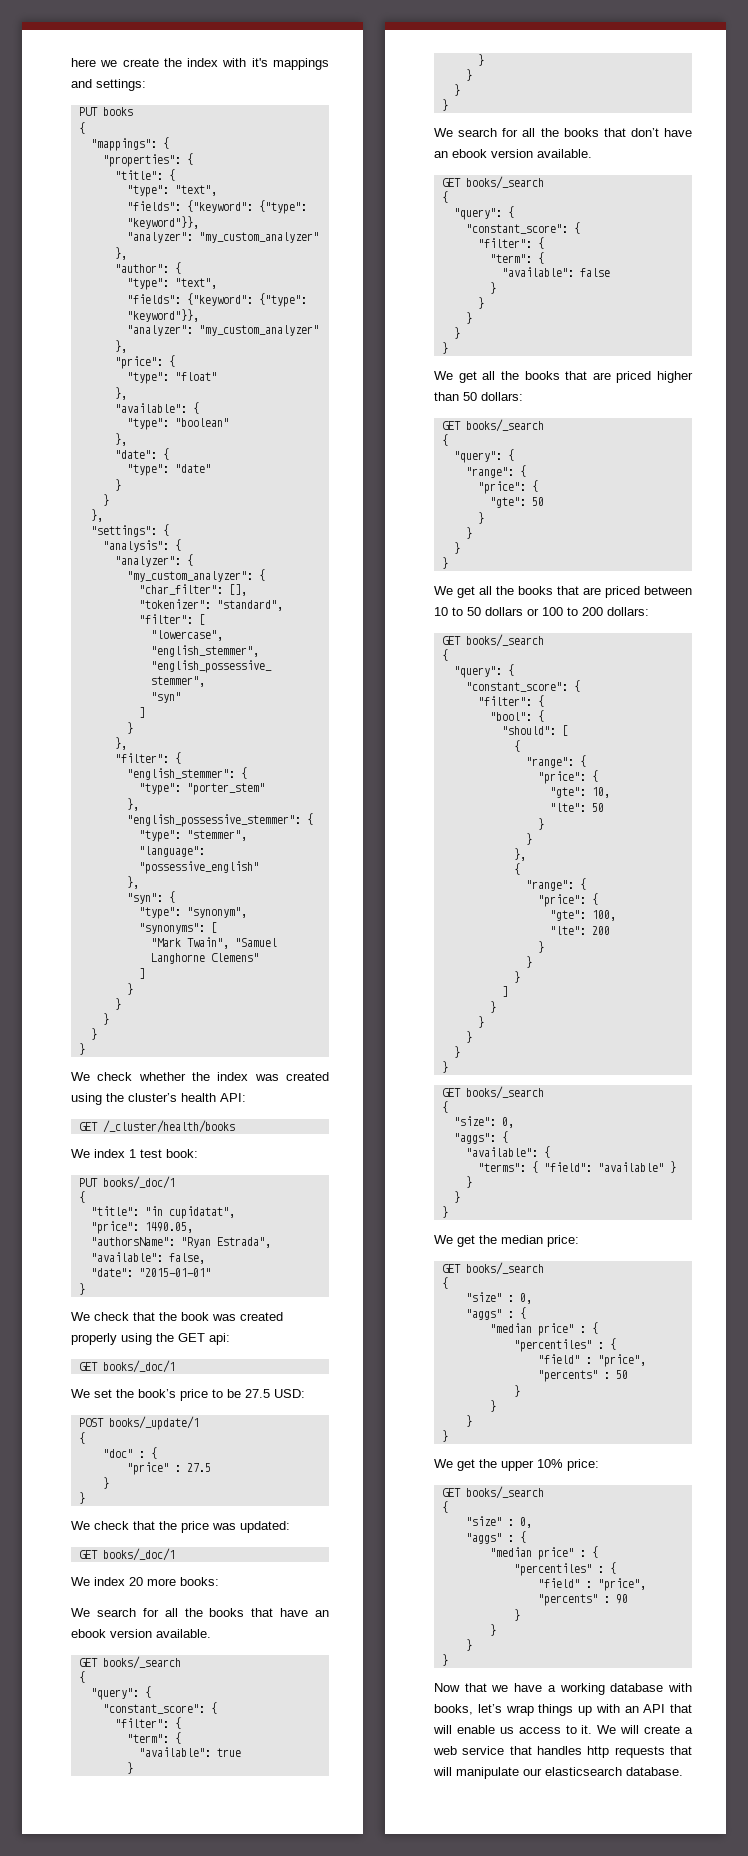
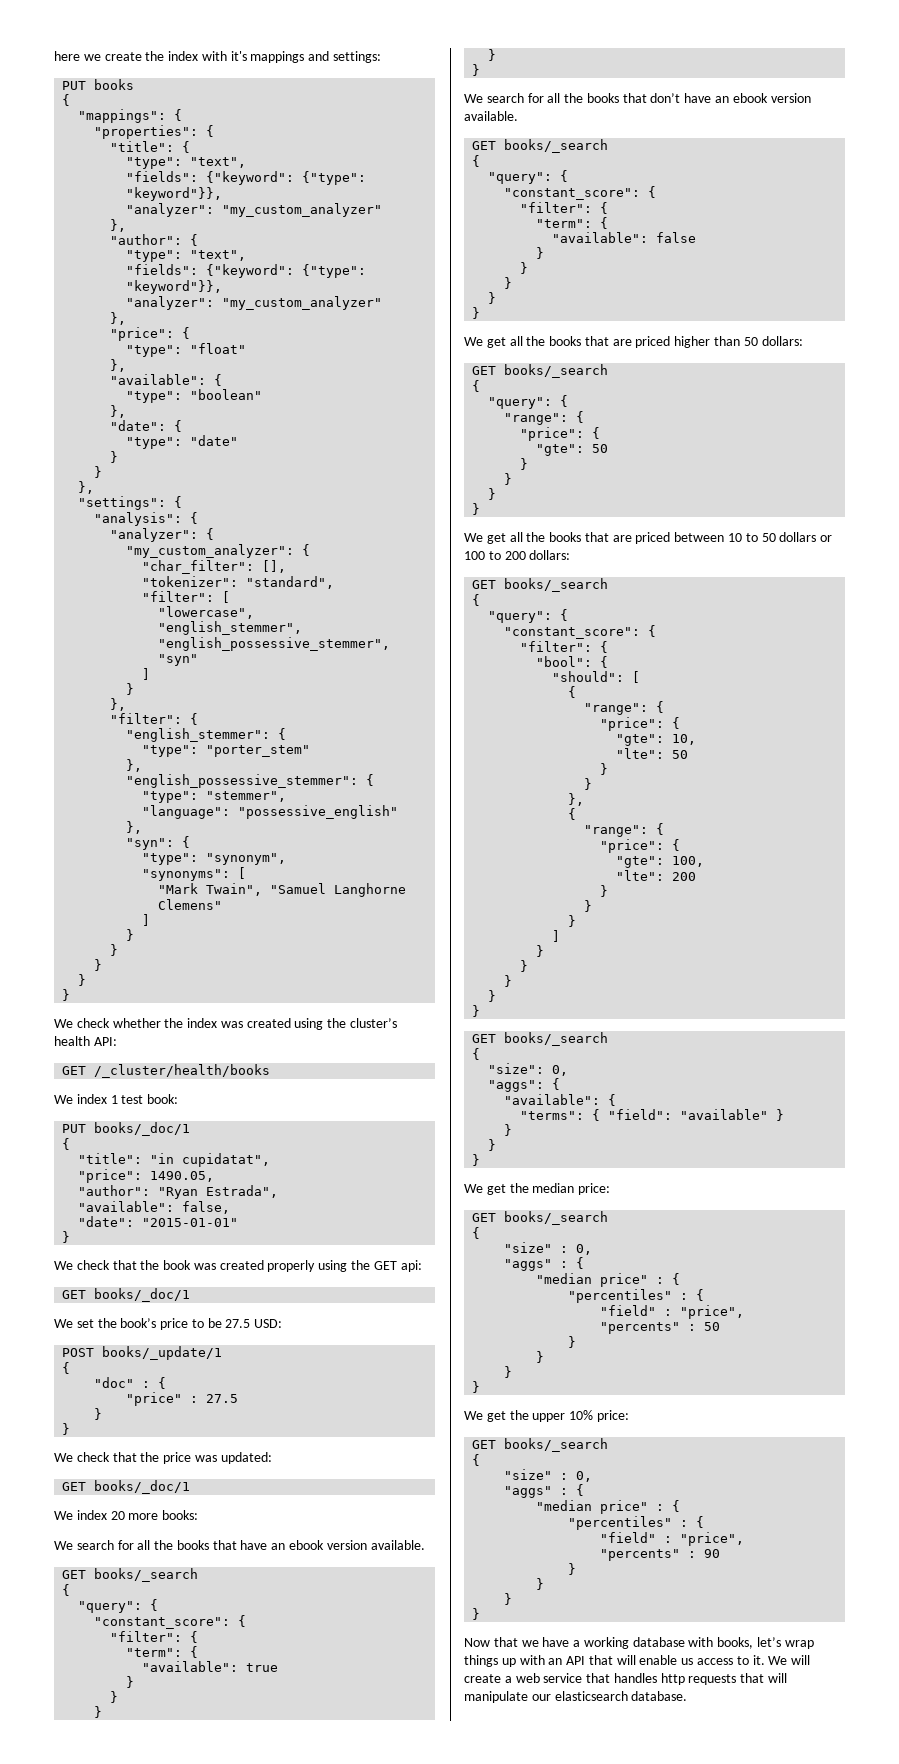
[90,1237,175,1246] "authorsName": -> [78,1185,151,1196] "author":

